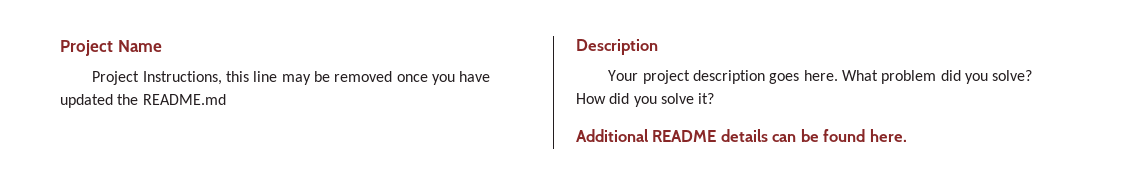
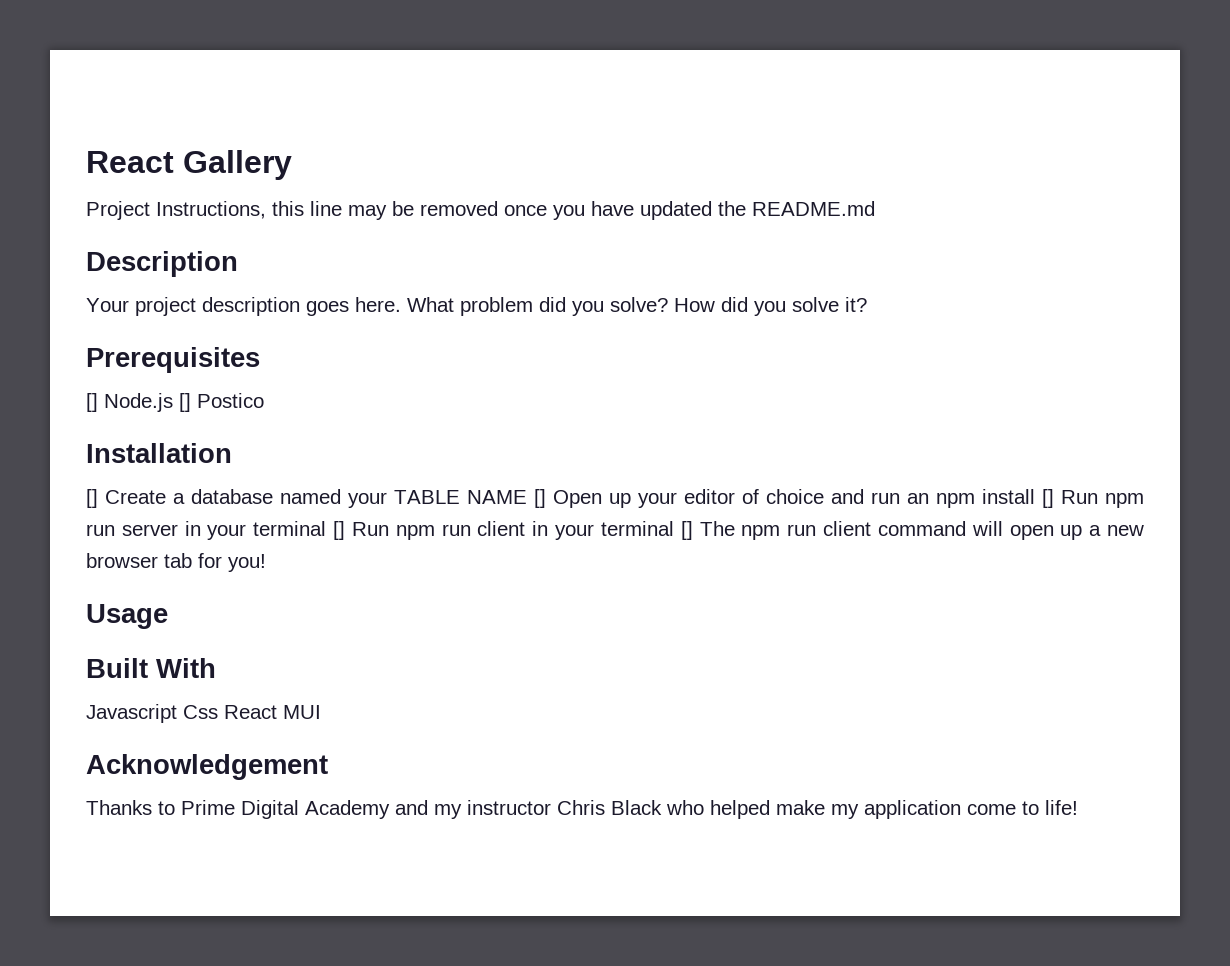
[60,40,162,56] Project Name -> [86,150,292,180] React Gallery
[576,129,907,142] Additional README details can be found here. -> [86,347,260,373] [86,393,264,412] [86,443,232,463] [86,489,1144,508] [86,521,1145,540] [86,553,266,572] [86,604,168,629] [86,658,216,678] [86,704,321,723] [86,754,328,780] [86,800,1078,819] Prerequisites // [] Node.js [] Postico // Installation // [] Create a database named your TABLE NAME [] Open up your editor of choice and run an npm install [] Run npm run server in your terminal [] Run npm run client in your terminal [] The npm run client command will open up a new browser tab for you! // Usage // Built With // Javascript Css React MUI // Acknowledgement // Thanks to Prime Digital Academy and my instructor Chris Black who helped make my application come to life!

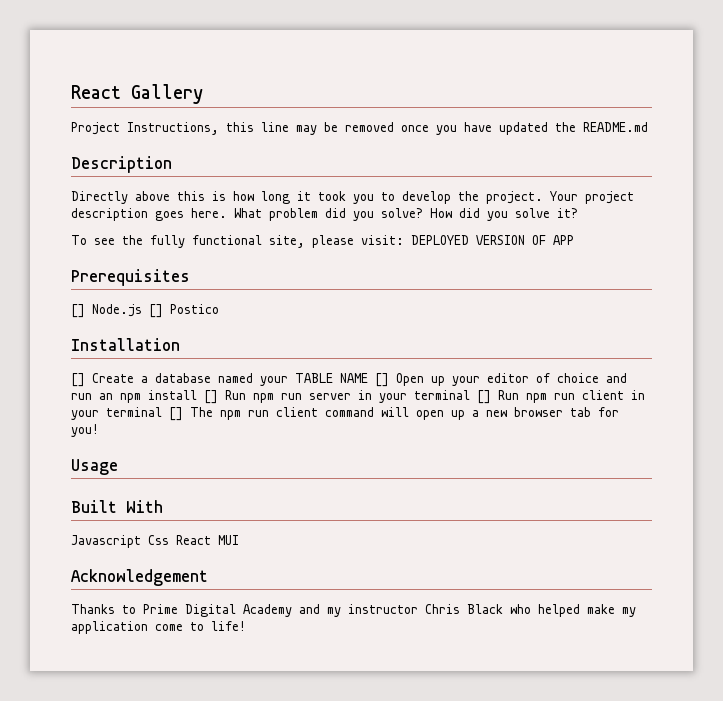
(238, 264) none -> [71,191,543,204] Directly above this is how long it took you to develop the project.
(867, 304) none -> [71,235,574,248] // To see the fully functional site, please visit: DEPLOYED VERSION OF APP

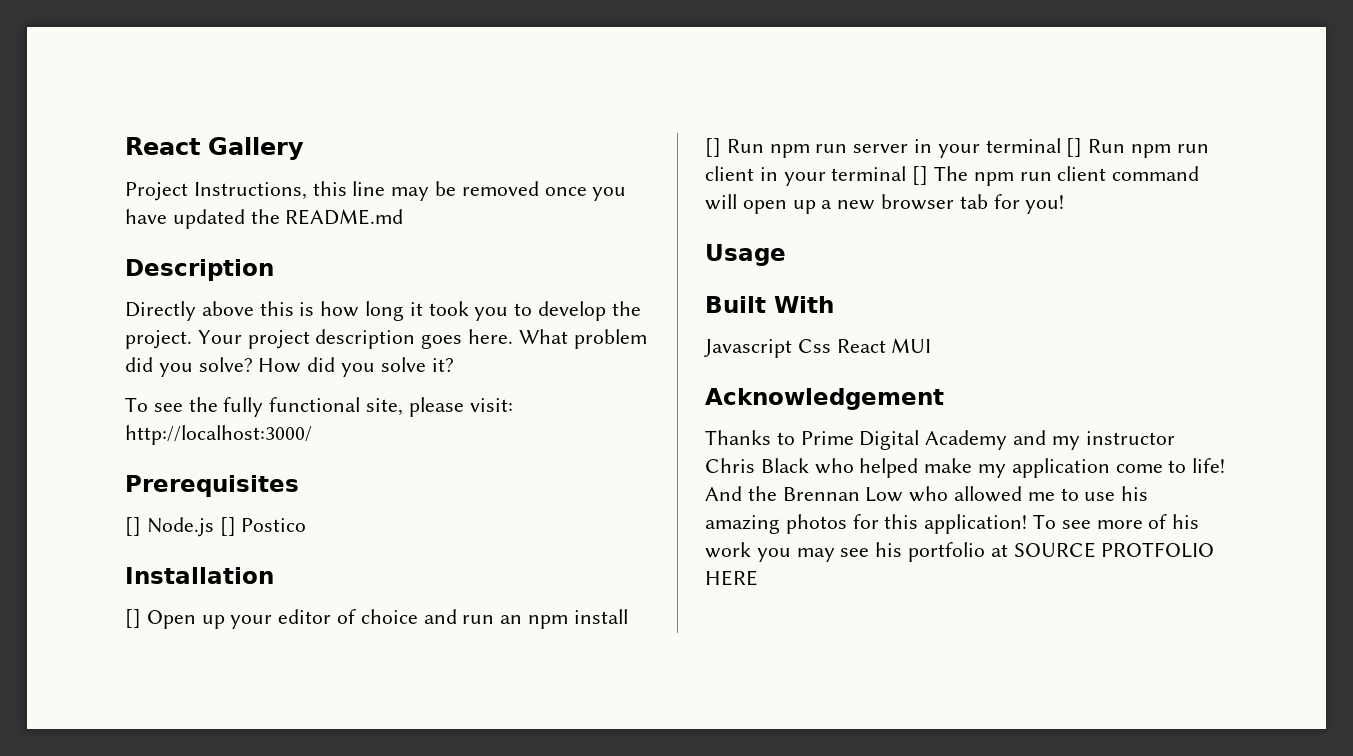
[411,235,574,245] DEPLOYED VERSION OF APP -> [125,425,312,445] http://localhost:3000/
[92,373,389,387] Create a database named your TABLE NAME [] -> (141, 618) none
(246, 626) none -> [705,486,1149,502] [705,514,1200,534] [705,542,1215,562] [705,570,758,586] And the Brennan Low who allowed me to use his amazing photos for this application! To see more of his work you may see his portfolio at SOURCE PROTFOLIO HERE

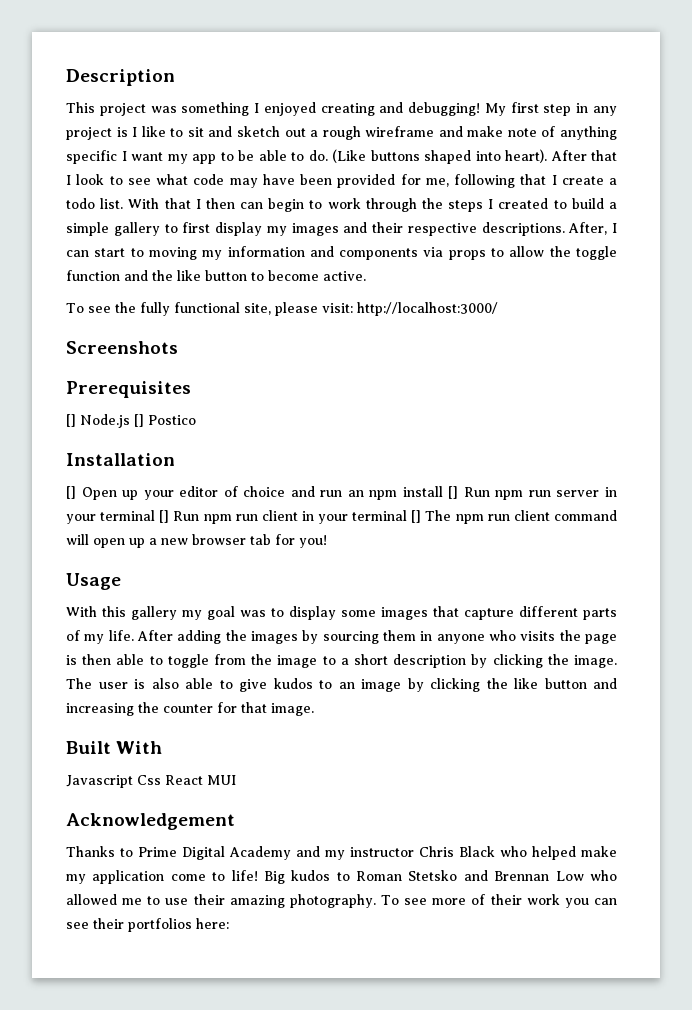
[125,137,304,160] [125,181,627,201] [125,209,404,229] [125,259,274,281] [125,301,641,321] [125,329,647,349] [125,357,454,377] React Gallery // Project Instructions, this line may be removed once you have updated the README.md // Description // Directly above this is how long it took you to develop the project. Your project description goes here. What problem did you solve? How did you solve it? -> [66,69,175,86] [66,102,617,116] [66,126,617,140] [66,149,617,164] [66,174,617,188] [66,198,618,212] [66,222,617,236] [66,246,618,260] [66,270,366,281] Description // This project was something I enjoyed creating and debugging! My first step in any project is I like to sit and sketch out a rough wireframe and make note of anything specific I want my app to be able to do. (Like buttons shaped into heart). After that I look to see what code may have been provided for me, following that I create a todo list. With that I then can begin to work through the steps I created to build a simple gallery to first display my images and their respective descriptions. After, I can start to moving my information and components via props to allow the toggle function and the like button to become active.
(312, 435) none -> [66,341,178,354] // Screenshots
(786, 255) none -> [66,606,617,620] [66,630,617,644] [66,654,617,668] [66,678,617,692] [66,702,314,716] // With this gallery my goal was to display some images that capture different parts of my life. After adding the images by sourcing them in anyone who visits the page is then able to toggle from the image to a short description by clicking the image. The user is also able to give kudos to an image by clicking the like button and increasing the counter for that image.
[705,486,777,501] And the -> [263,870,488,884] Big kudos to Roman Stetsko and
[1121,486,1149,501] [705,514,1028,534] his amazing photos for this application! -> [193,894,376,908] their amazing photography.
[1172,514,1200,529] his -> [490,894,522,905] their
[796,542,1215,562] [705,570,758,586] may see his portfolio at SOURCE PROTFOLIO HERE -> [594,898,617,905] [66,918,229,932] can see their portfolios here:

